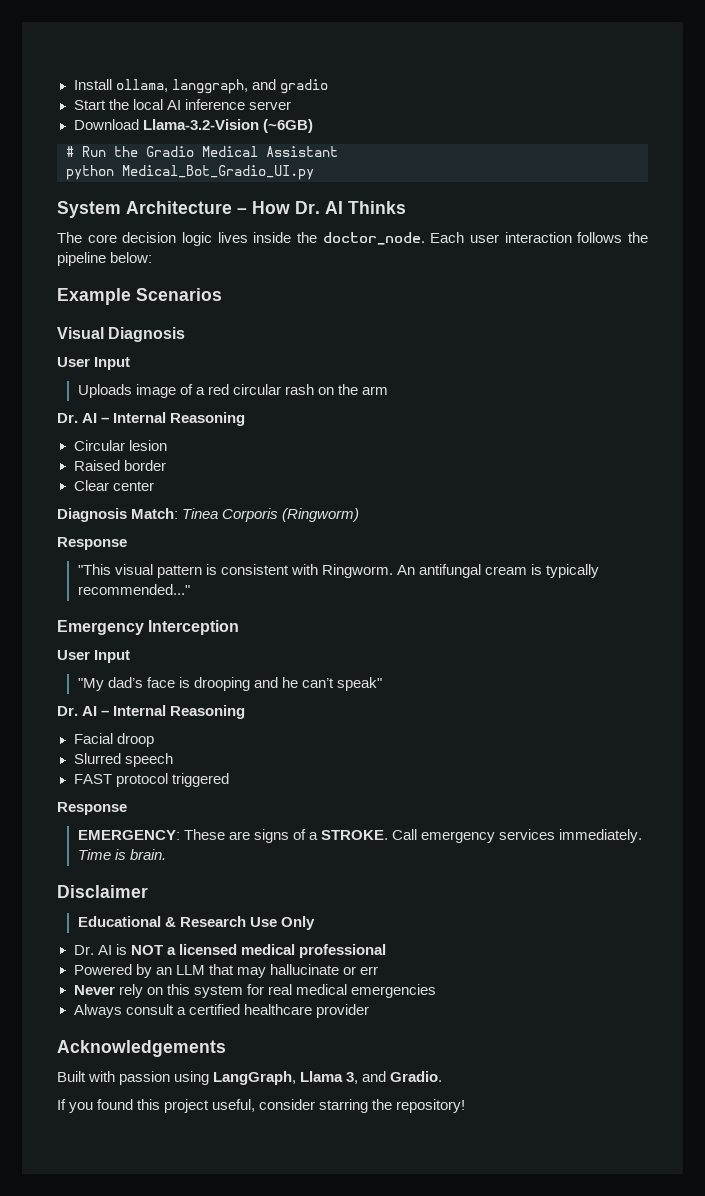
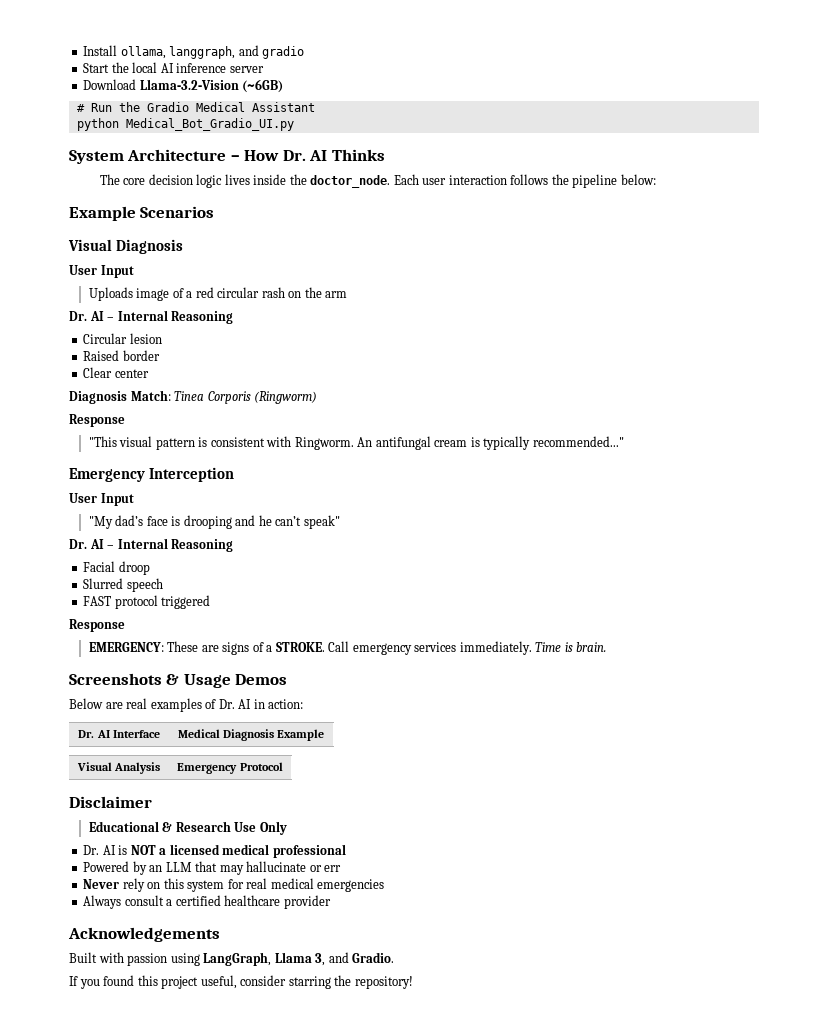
(166, 854) none -> [69,673,288,688] [69,698,304,712] [78,730,160,738] [177,729,325,741] [76,762,161,774] [177,762,283,774] // Screenshots & Usage Demos // Below are real examples of Dr. AI in action: // Dr. AI Interface | Medical Diagnosis Example // Visual Analysis | Emergency Protocol

